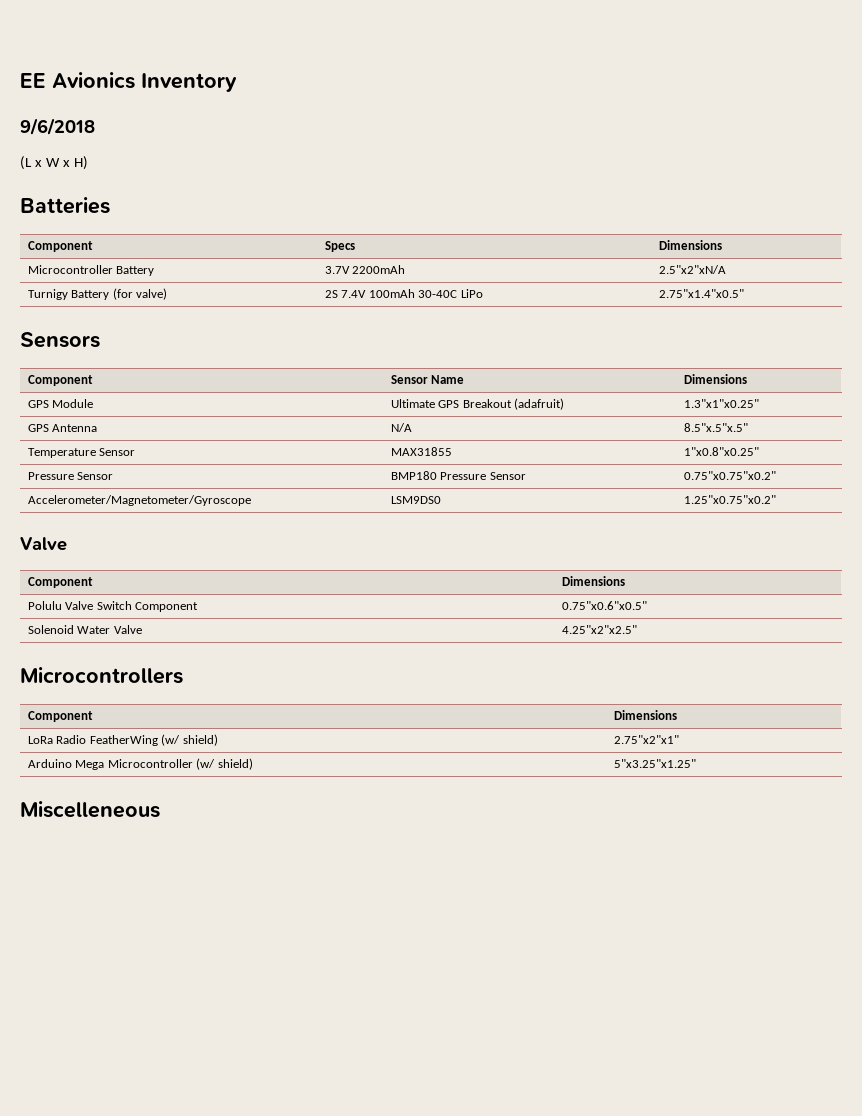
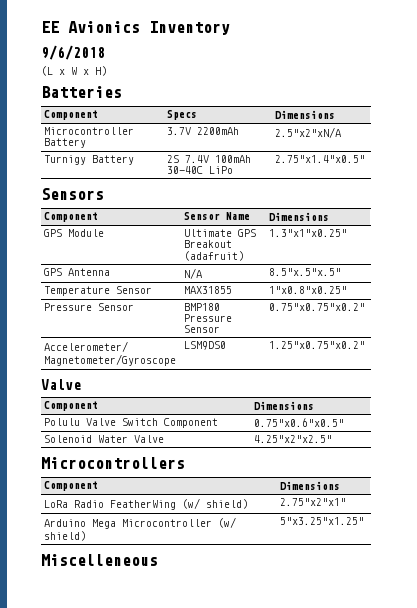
[112,288,168,300] (for valve) -> (135, 160) none

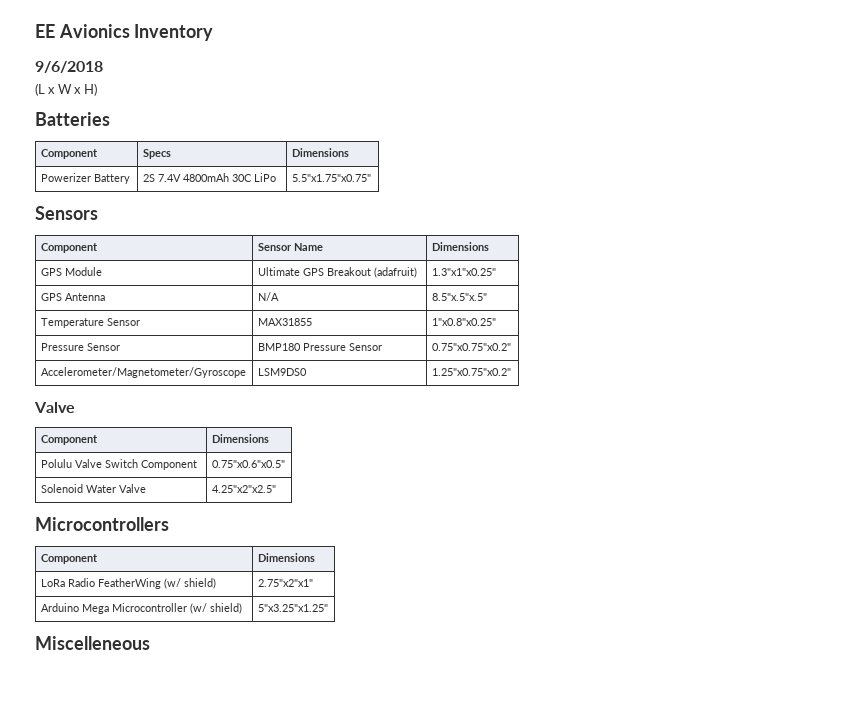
[44,127,135,135] [44,138,87,148] [167,127,240,135] [275,127,342,138] [44,155,87,165] Microcontroller Battery | 3.7V 2200mAh | 2.5"x2"xN/A // Turnigy -> [40,173,91,182] Powerizer
[215,155,252,163] [167,166,204,174] 100mAh 30-40C -> [182,173,252,182] 4800mAh 30C
[275,155,366,163] 2.75"x1.4"x0.5" -> [291,174,371,182] 5.5"x1.75"x0.75"

